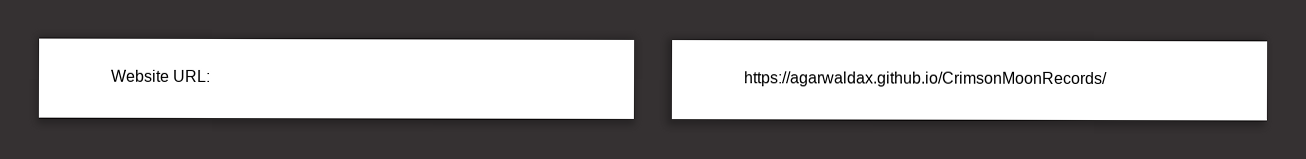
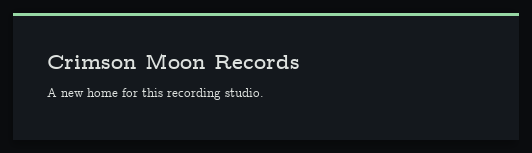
[110,69,1108,88] Website URL: https://agarwaldax.github.io/CrimsonMoonRecords/ -> [47,53,300,69] [47,88,264,100] Crimson Moon Records // A new home for this recording studio.

